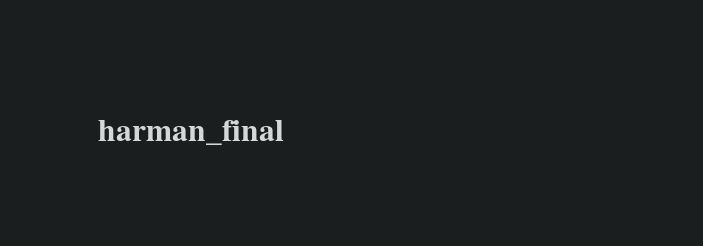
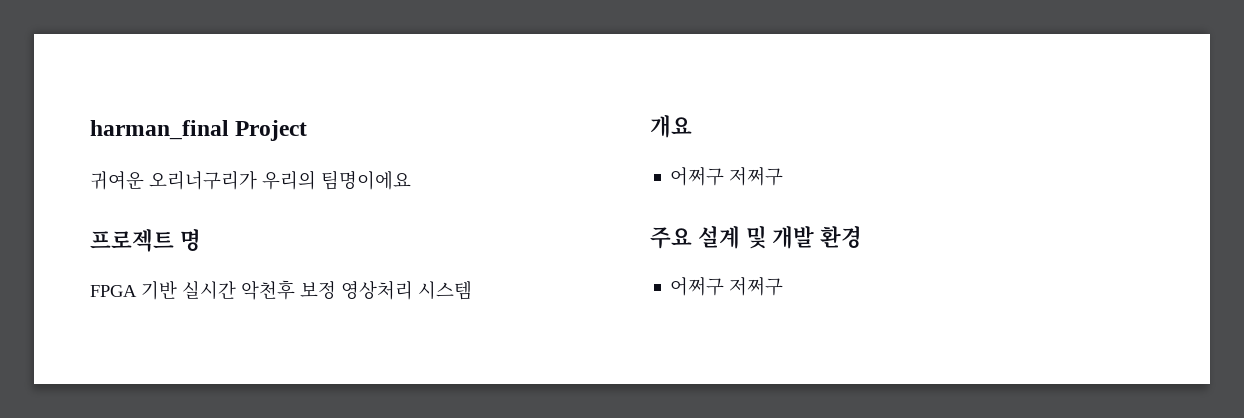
(284, 132) none -> [235,120,308,141] [90,170,411,190] [90,229,201,252] [90,280,472,300] [650,115,692,138] [670,167,784,186] [650,225,863,249] [670,277,784,296] Project // 귀여운 오리너구리가 우리의 팀명이에요 // 프로젝트 명 // FPGA 기반 실시간 악천후 보정 영상처리 시스템 // 개요 // 어쩌구 저쩌구 // 주요 설계 및 개발 환경 // 어쩌구 저쩌구

